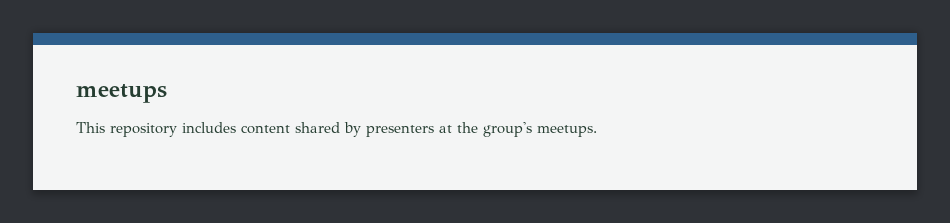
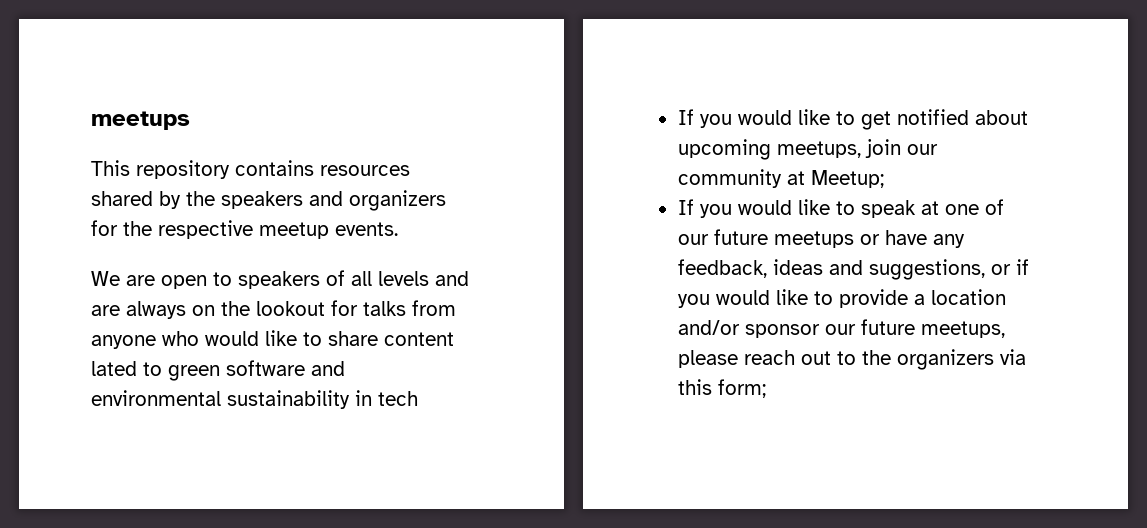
[182,122,597,137] includes content shared by presenters at the group's meetups. -> [235,160,410,176] [91,190,446,211] [91,220,398,239] [91,270,469,289] [91,300,456,319] [91,330,454,349] [91,360,345,381] [91,390,418,409] [677,109,1028,130] [677,139,938,160] [677,169,884,188] [677,199,1004,218] [677,229,965,248] [677,259,1029,280] [677,289,1006,308] [677,319,1005,338] [677,349,1026,370] [677,379,766,398] contains resources shared by the speakers and organizers for the respective meetup events. // We are open to speakers of all levels and are always on the lookout for talks from anyone who would like to share content lated to green software and environmental sustainability in tech // If you would like to get notified about upcoming meetups, join our community at Meetup; // If you would like to speak at one of our future meetups or have any feedback, ideas and suggestions, or if you would like to provide a location and/or sponsor our future meetups, please reach out to the organizers via this form;

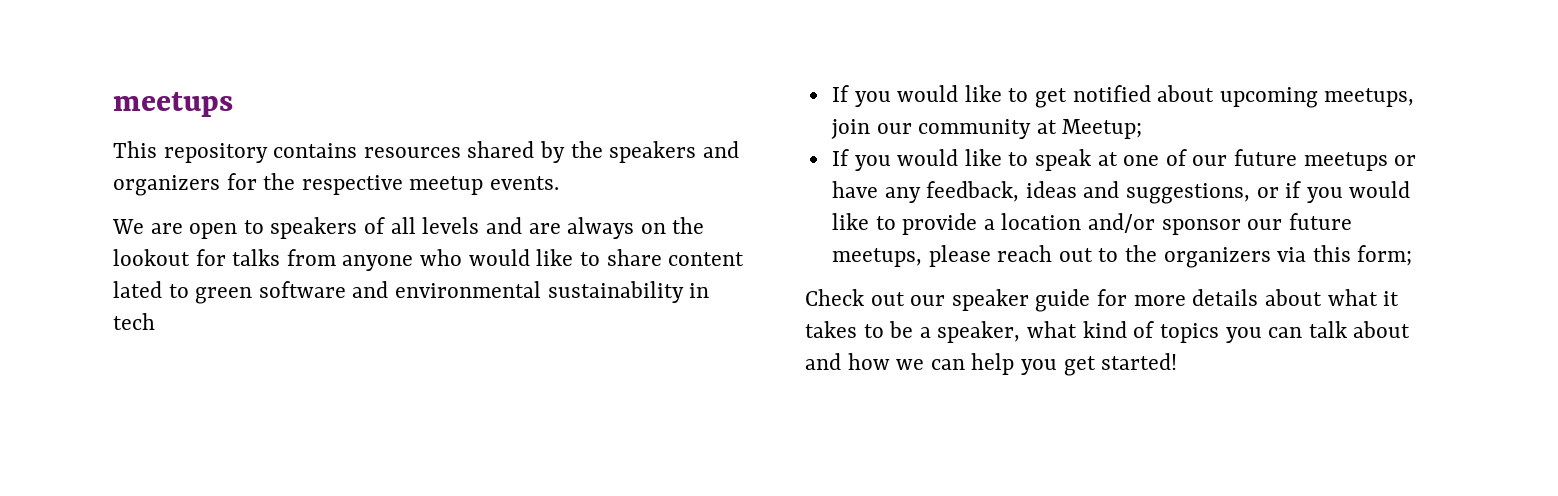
(766, 388) none -> [805,289,1400,312] [805,321,1411,343] [805,353,1178,376] // Check out our speaker guide for more details about what it takes to be a speaker, what kind of topics you can talk about and how we can help you get started!

